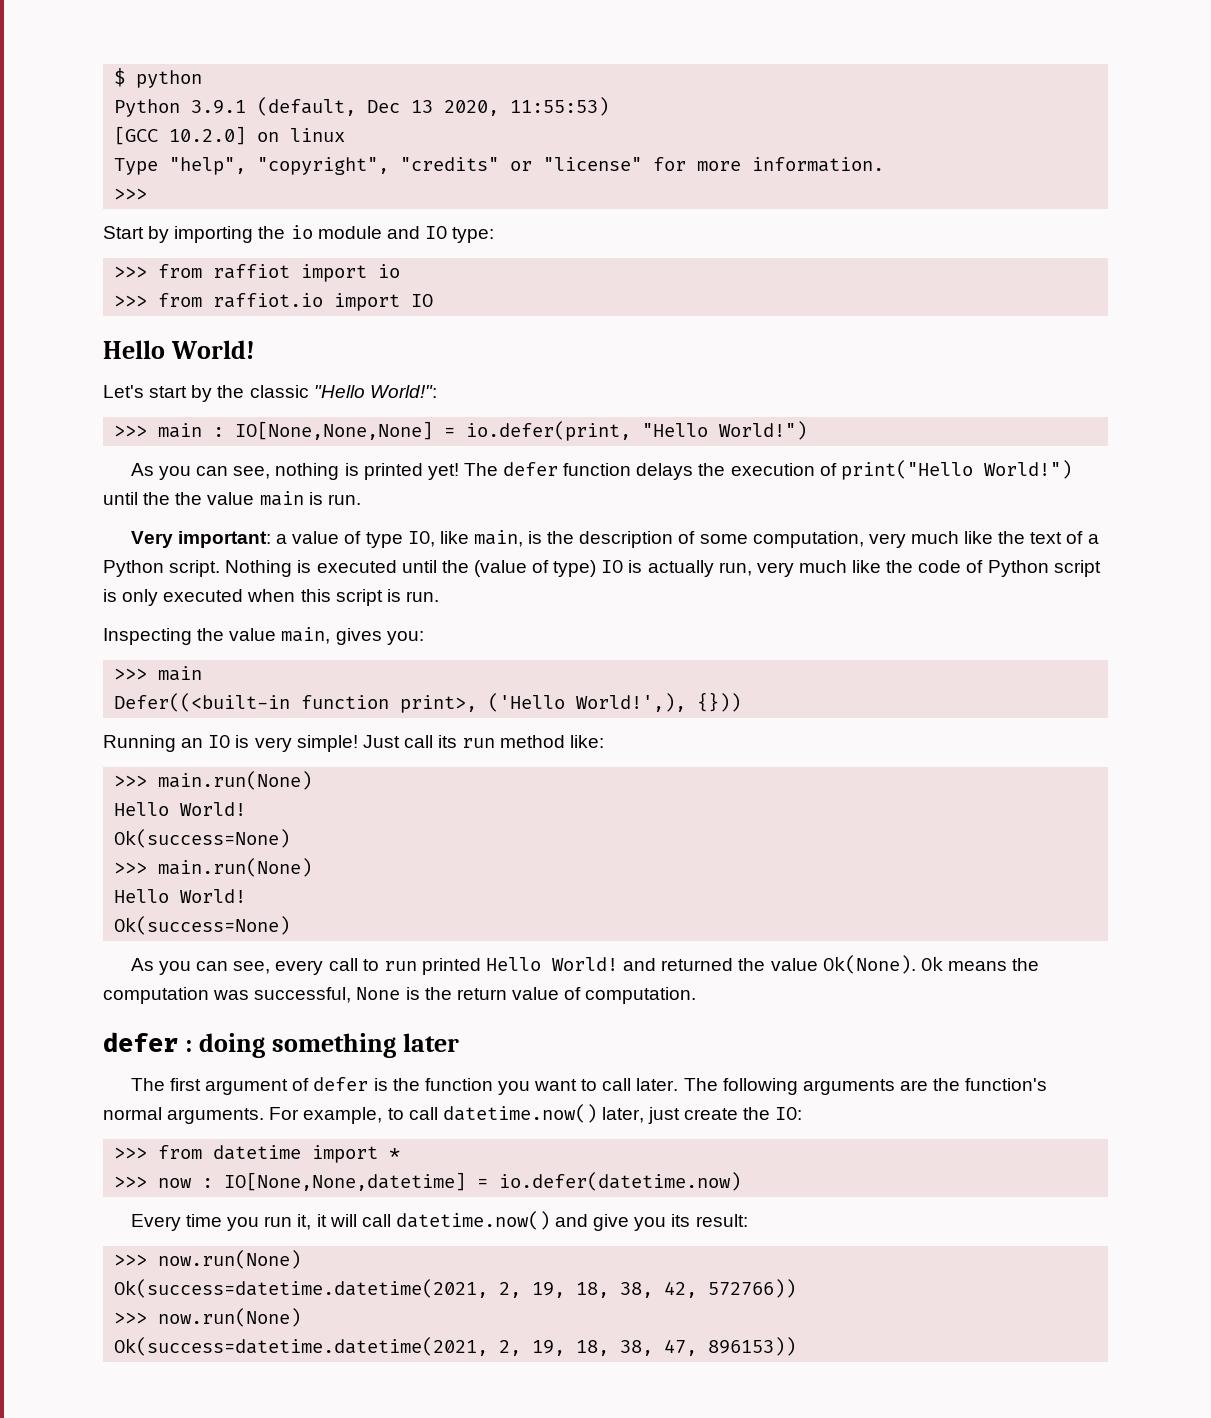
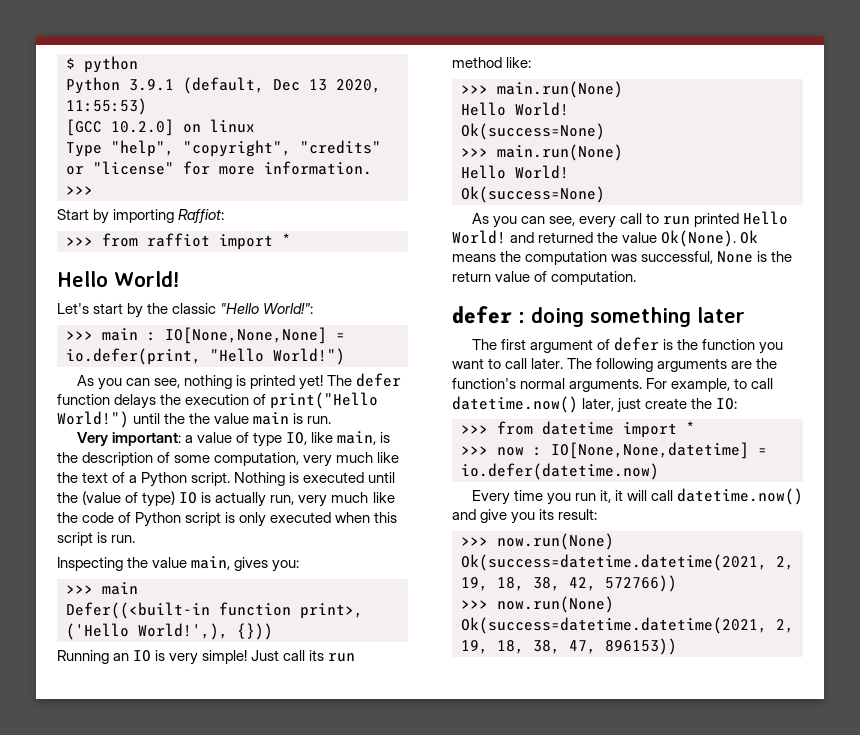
[258,225,495,243] [114,264,401,282] [114,293,434,311] the io module and IO type: // >>> from raffiot import io // >>> from raffiot.io import IO -> [178,209,225,223] [66,233,291,250] Raffiot: // >>> from raffiot import *

